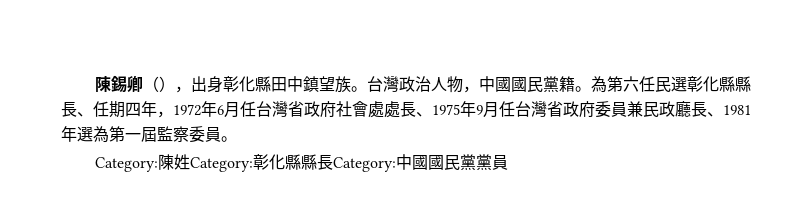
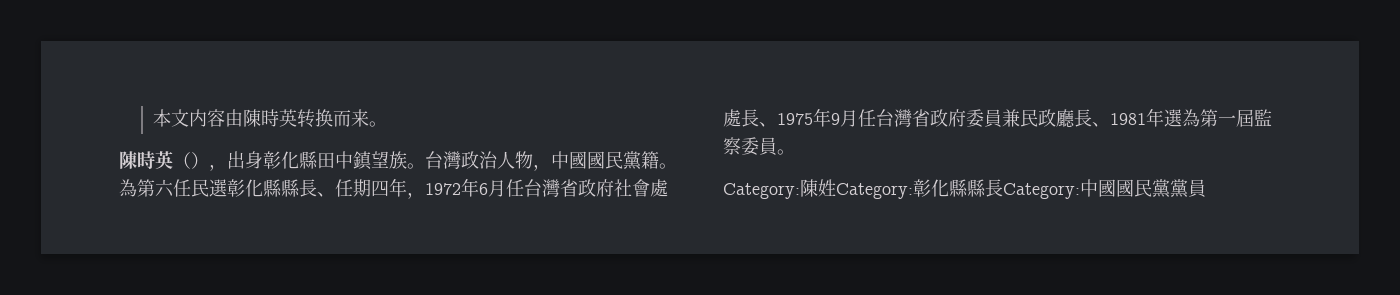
[95,75,144,93] 陳錫卿 -> [153,109,388,128] [119,151,173,169] 本文内容由陳時英转换而来。 // 陳時英

